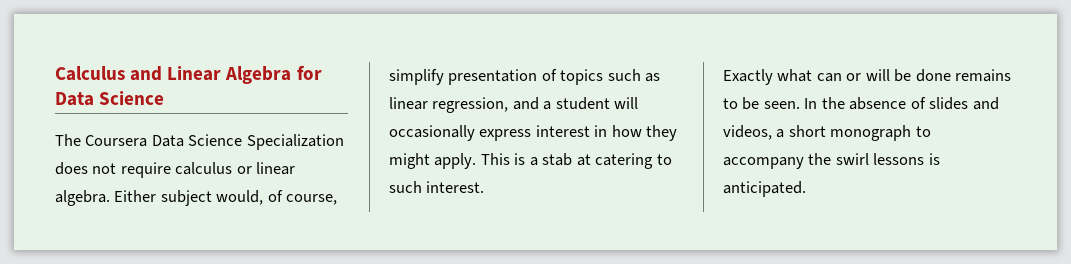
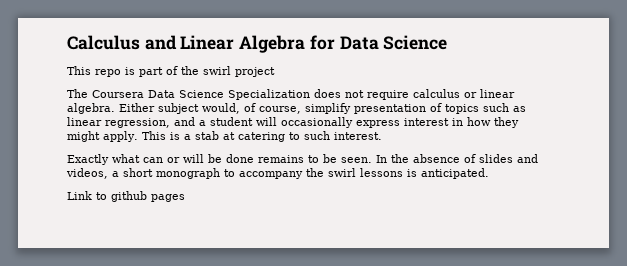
(165, 98) none -> [67,66,275,77] // This repo is part of the swirl project
(806, 189) none -> [67,191,185,202] // Link to github pages

